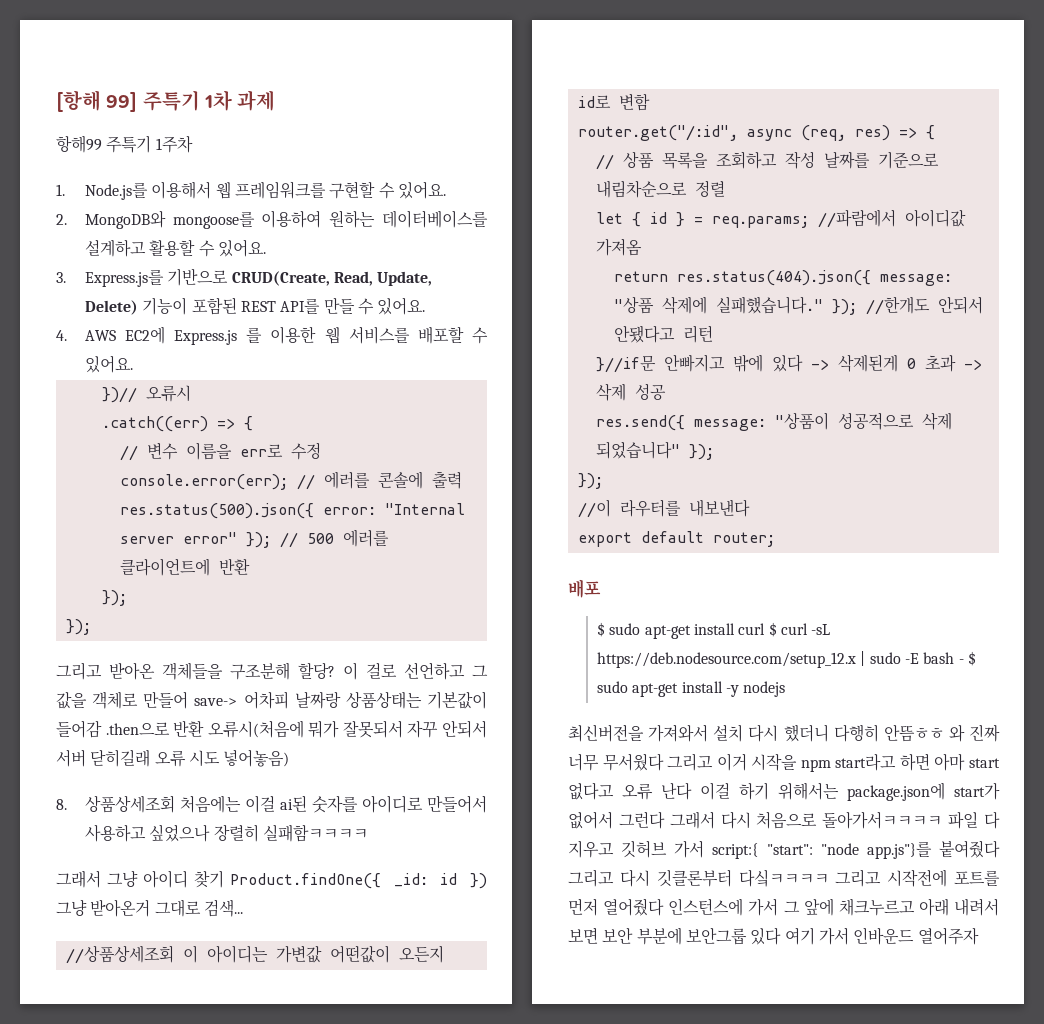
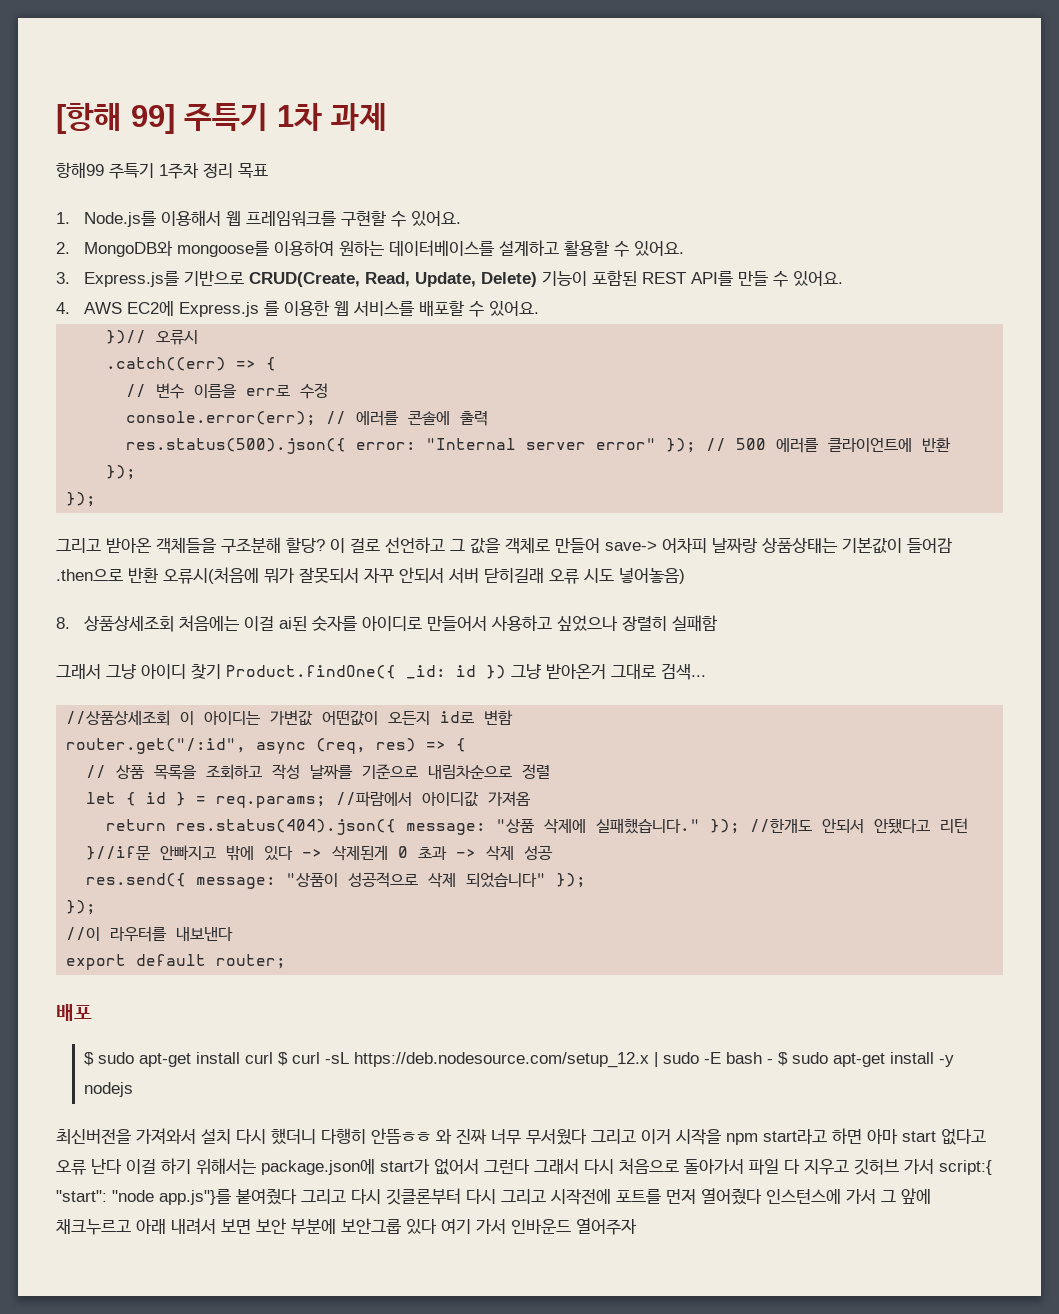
(193, 144) none -> [203,163,268,178] 정리 목표
[262,824,368,842] 실패함ㅋㅋㅋㅋ -> [672,615,718,631] 실패함
[822,811,943,829] 돌아가서ㅋㅋㅋㅋ -> [684,1159,744,1174] 돌아가서
[738,869,829,887] 다싴ㅋㅋㅋㅋ -> [466,1189,496,1204] 다시

